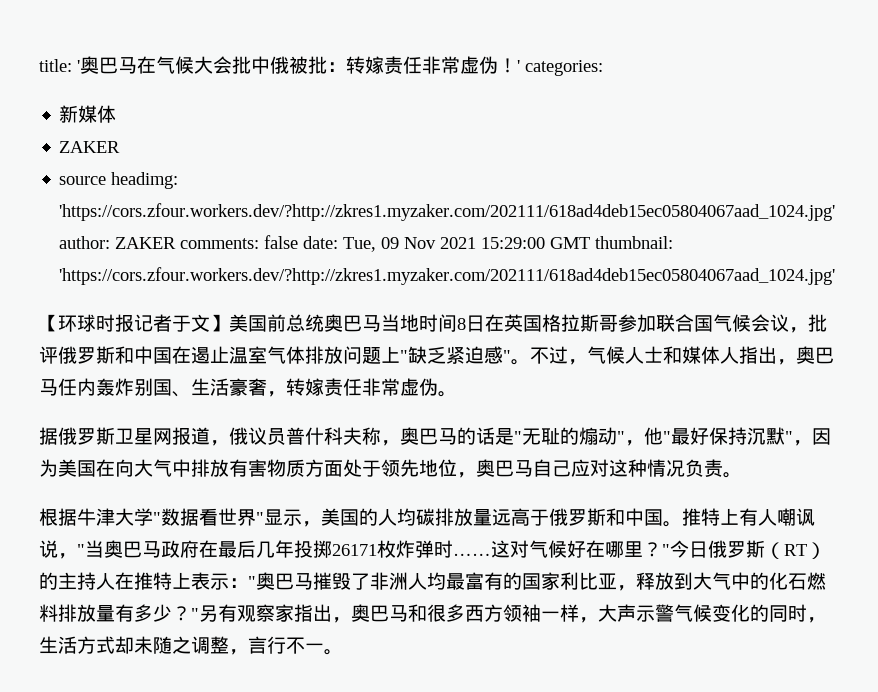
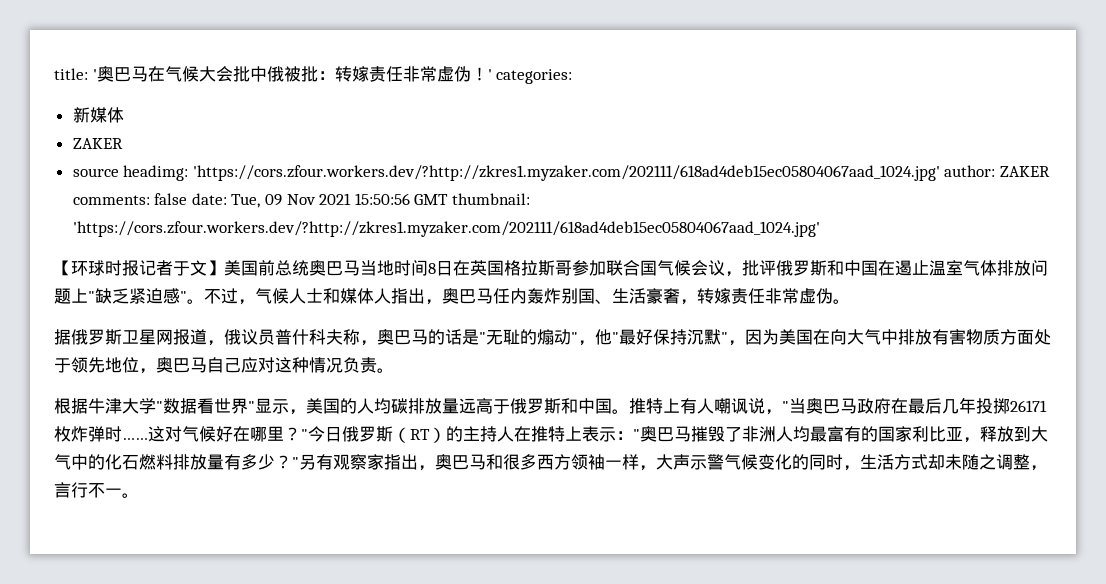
[481,237,546,249] 15:29:00 -> [354,193,410,205] 15:50:56

